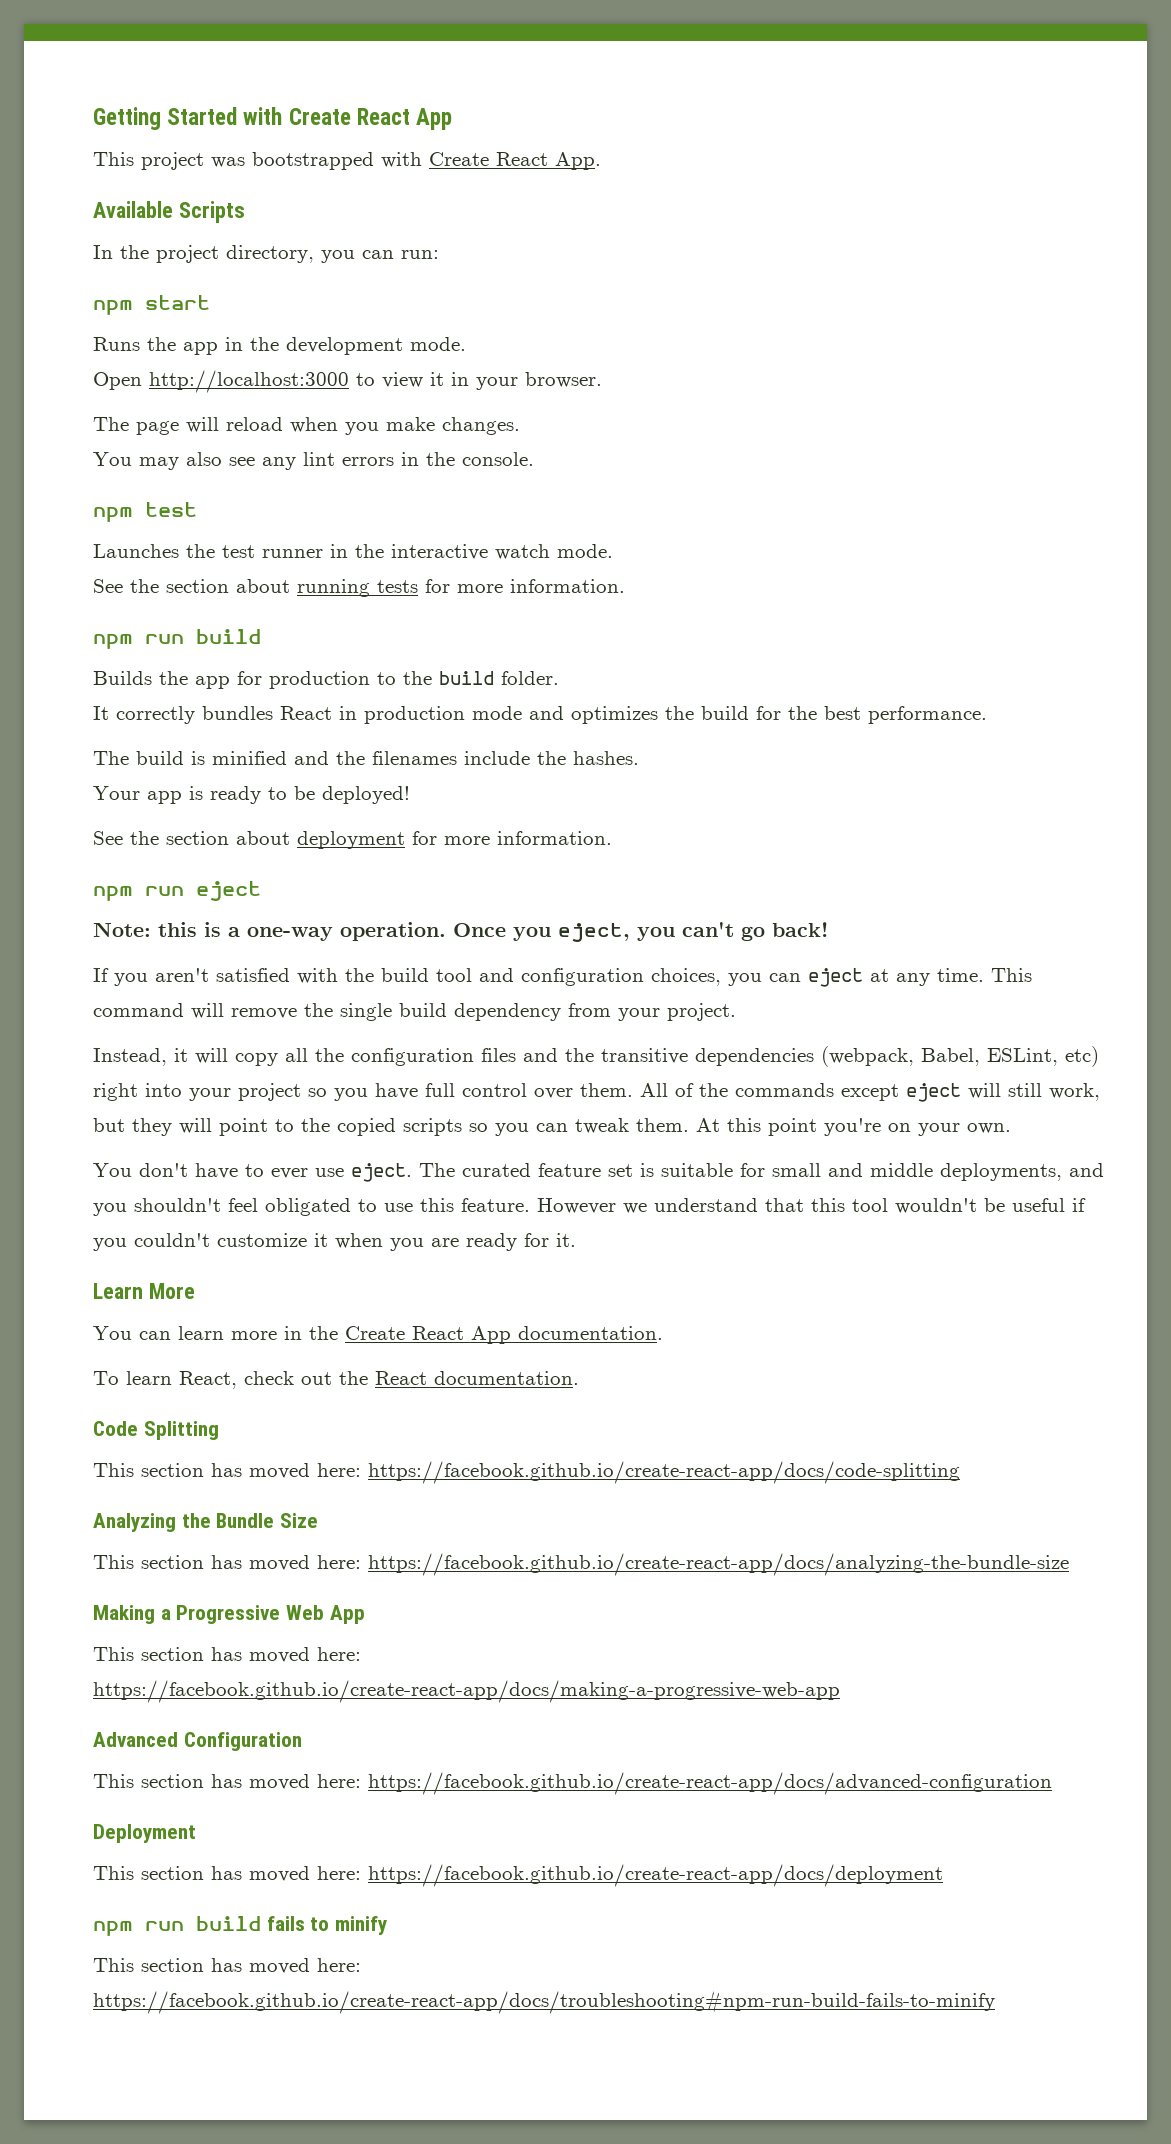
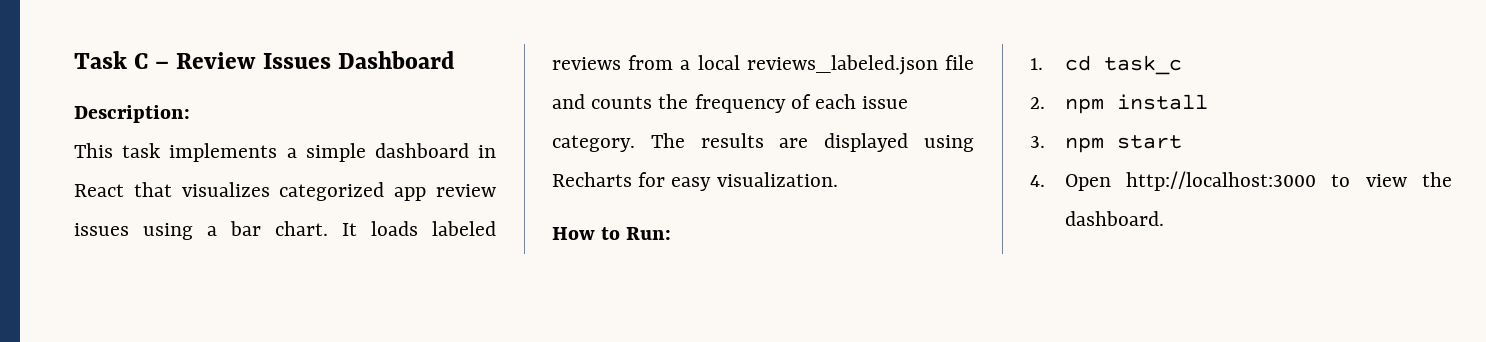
[93,107,453,130] [93,152,601,170] [93,201,245,223] [93,245,439,263] [93,295,210,315] [93,337,466,355] [93,370,602,393] [93,417,520,435] [93,452,534,470] [93,502,197,522] [93,544,613,560] [93,579,625,597] [93,629,261,649] [93,671,559,689] [93,706,987,724] [93,751,639,765] [93,786,410,804] [93,831,612,849] [93,881,261,901] [93,922,828,942] [93,968,1032,987] [93,1003,736,1021] [93,1046,1099,1067] [93,1083,1100,1102] [93,1118,1011,1136] [93,1163,1104,1182] [93,1198,1086,1216] [93,1233,576,1251] [93,1283,195,1299] [93,1326,663,1344] [93,1371,579,1389] [93,1421,219,1440] [93,1461,960,1484] [93,1513,319,1532] [93,1553,1069,1576] [93,1605,365,1624] [93,1647,361,1663] [93,1680,840,1703] [93,1732,302,1751] [93,1772,1052,1795] [93,1824,196,1843] [93,1864,943,1887] [93,1916,388,1936] [93,1958,361,1974] [93,1990,995,2014] Getting Started with Create React App // This project was bootstrapped with Create React App. // Available Scripts // In the project directory, you can run: // npm start // Runs the app in the development mode. // Open http://localhost:3000 to view it in your browser. // The page will reload when you make changes. // You may also see any lint errors in the console. // npm test // Launches the test runner in the interactive watch mode. // See the section about running tests for more information. // npm run build // Builds the app for production to the build folder. // It correctly bundles React in production mode and optimizes the build for the best performance. // The build is minified and the filenames include the hashes. // Your app is ready to be deployed! // See the section about deployment for more information. // npm run eject // Note: this is a one-way operation. Once you eject, you can't go back! // If you aren't satisfied with the build tool and configuration choices, you can eject at any time. This command will remove the single build dependency from your project. // Instead, it will copy all the configuration files and the transitive dependencies (webpack, Babel, ESLint, etc) right into your project so you have full control over them. All of the commands except eject will still work, but they will point to the copied scripts so you can tweak them. At this point you're on your own. // You don't have to ever use eject. The curated feature set is suitable for small and middle deployments, and you shouldn't feel obligated to use this feature. However we understand that this tool wouldn't be useful if you couldn't customize it when you are ready for it. // Learn More // You can learn more in the Create React App documentation. // To learn React, check out the React documentation. // Code Splitting // This section has moved here: https://facebook.github.io/create-react-app/docs/code-splitting // Analyzing the Bundle Size // This section has moved here: https://facebook.github.io/create-react-app/docs/analyzing-the-bundle-size // Making a Progressive Web App // This section has moved here: https://facebook.github.io/create-react-app/docs/making-a-progressive-web-app // Advanced Configuration // This section has moved here: https://facebook.github.io/create-react-app/docs/advanced-configuration // Deployment // This section has moved here: https://facebook.github.io/create-react-app/docs/deployment // npm run build fails to minify // This section has moved here: https://facebook.github.io/create-react-app/docs/troubleshooting#npm-run-build-fails-to-minify -> [74,51,455,69] [74,105,190,123] [74,143,496,162] [74,182,496,201] [74,221,496,240] [552,55,974,75] [552,94,909,113] [552,133,974,152] [552,172,838,191] [552,227,672,240] [1030,55,1182,75] [1030,94,1208,114] [1030,135,1182,153] [1030,171,1452,191] [1064,211,1164,226] Task C – Review Issues Dashboard // Description: // This task implements a simple dashboard in React that visualizes categorized app review issues using a bar chart. It loads labeled reviews from a local reviews_labeled.json file and counts the frequency of each issue category. The results are displayed using Recharts for easy visualization. // How to Run: // 1. cd task_c // 2. npm install // 3. npm start // 4. Open http://localhost:3000 to view the dashboard.

